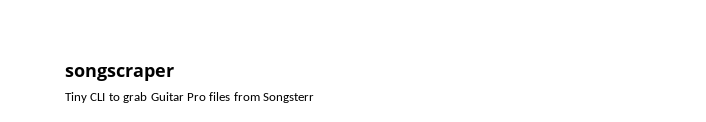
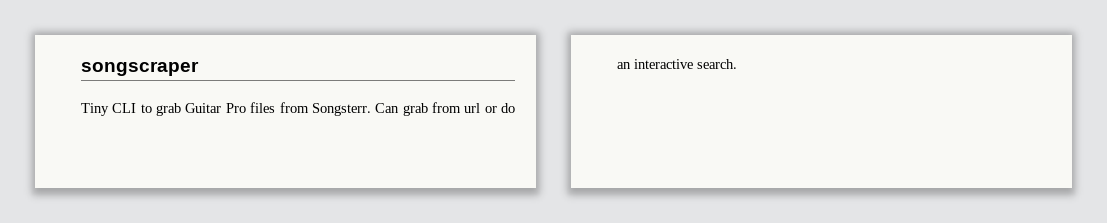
[263,93,314,103] Songsterr -> [311,102,515,116] [617,59,737,69] Songsterr. Can grab from url or do an interactive search.

